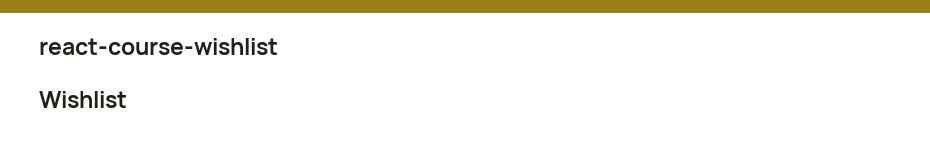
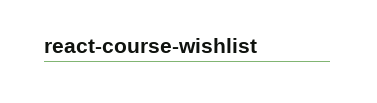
[39,91,127,108] // Wishlist -> (257, 45) none

